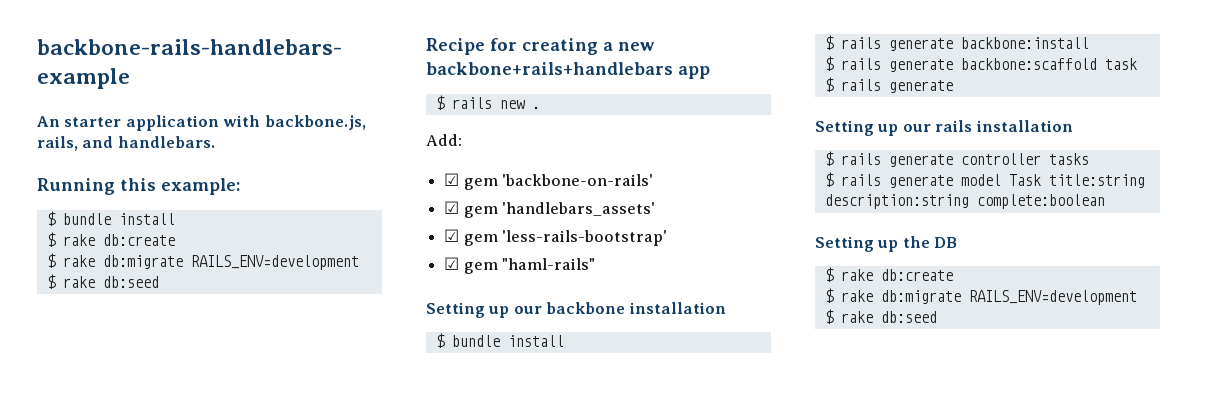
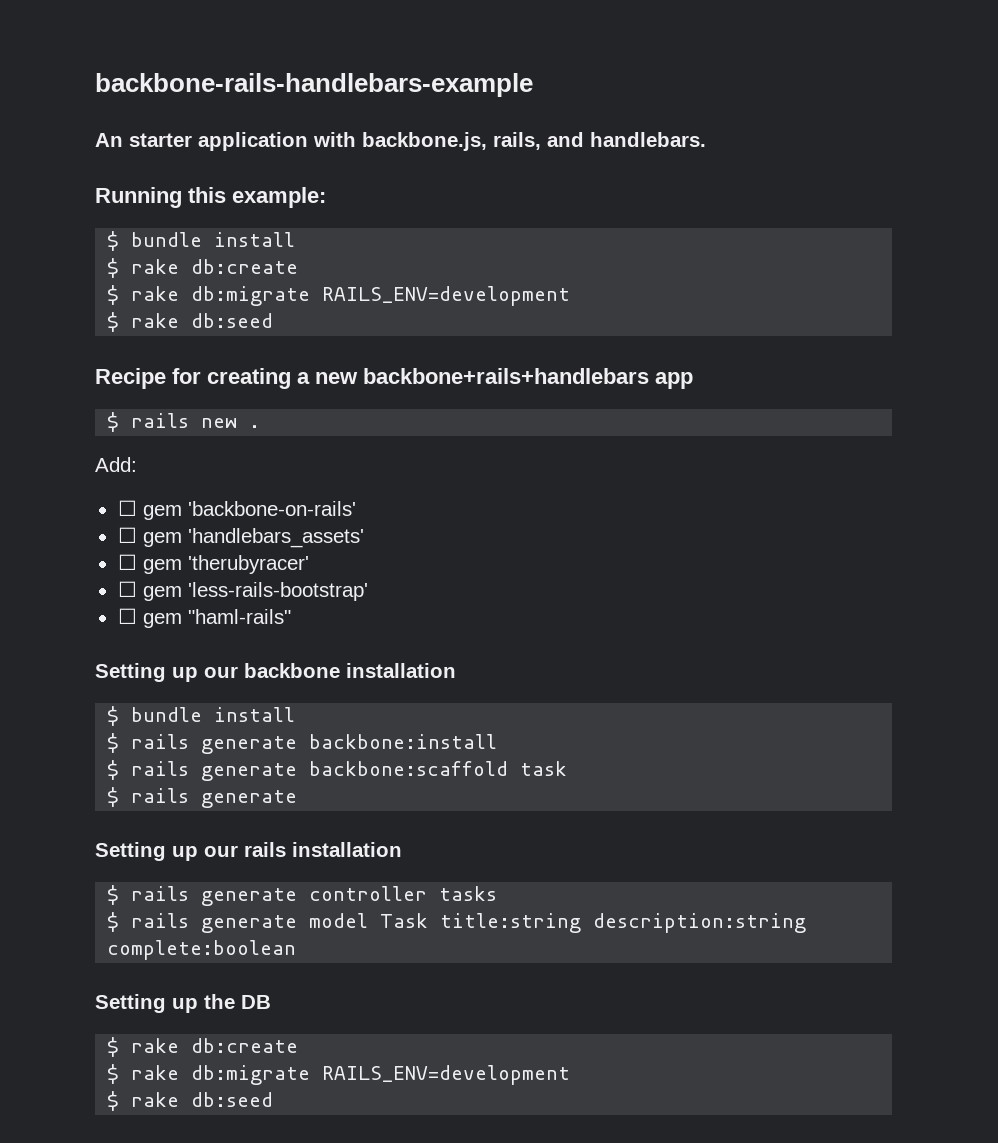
[444,173,460,186] ☑ -> [117,500,137,516] ☐
[444,201,460,214] ☑ -> [117,527,137,543] ☐
[444,229,460,242] ☑ -> [117,554,309,574] [117,581,137,597] ☐ gem 'therubyracer' // ☐
[444,257,460,270] ☑ -> [117,608,137,624] ☐

